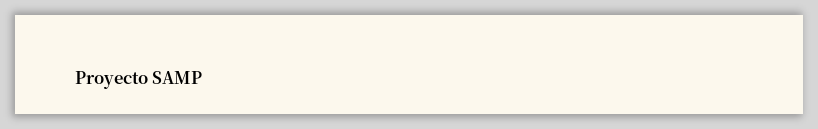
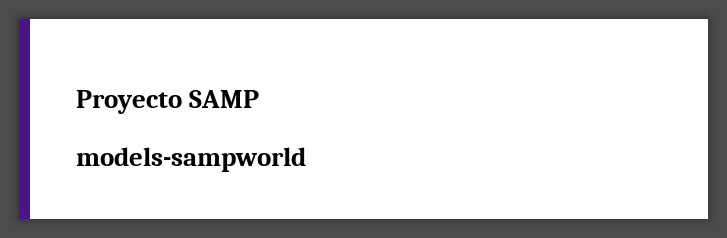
(203, 77) none -> [76,147,306,172] // models-sampworld

